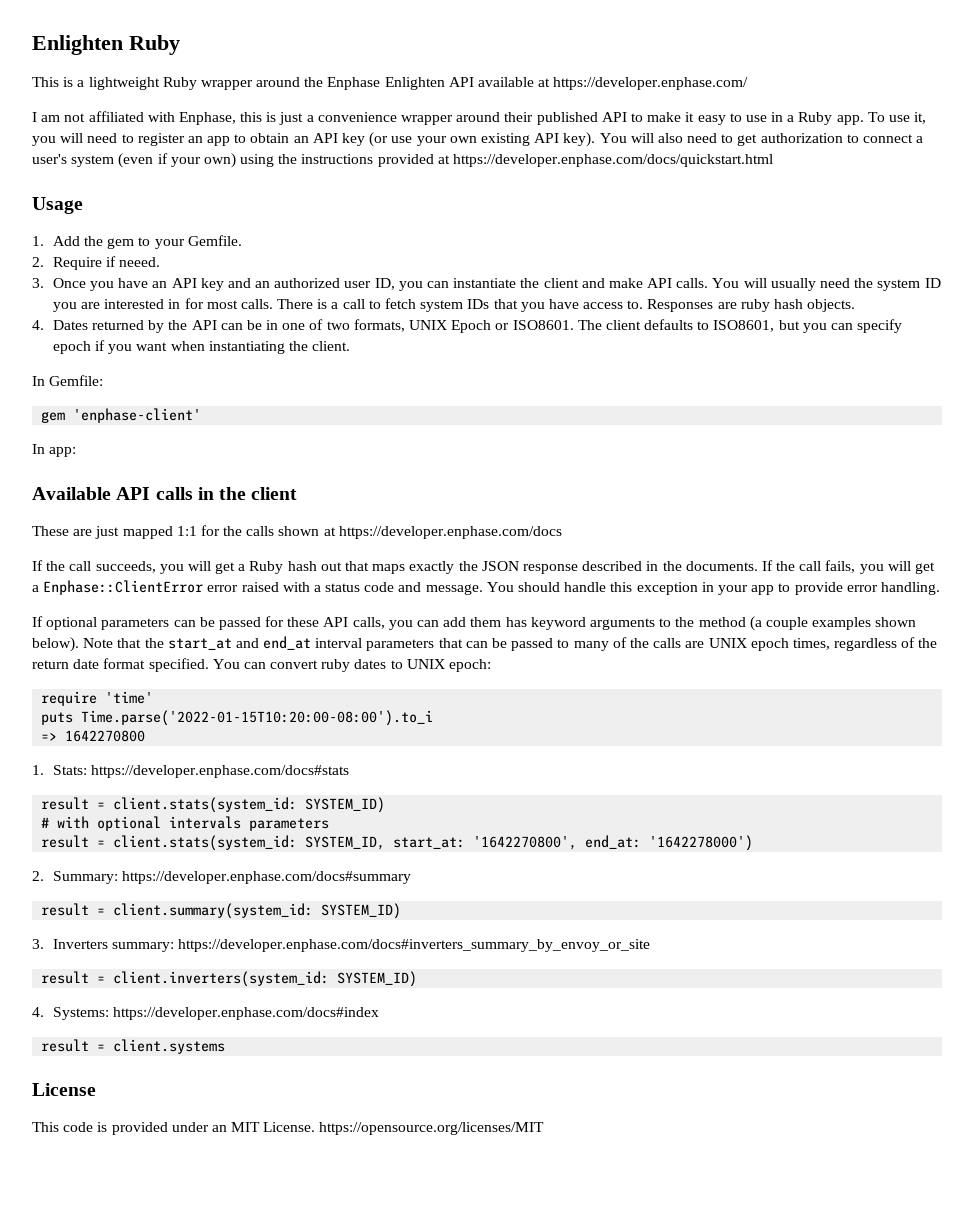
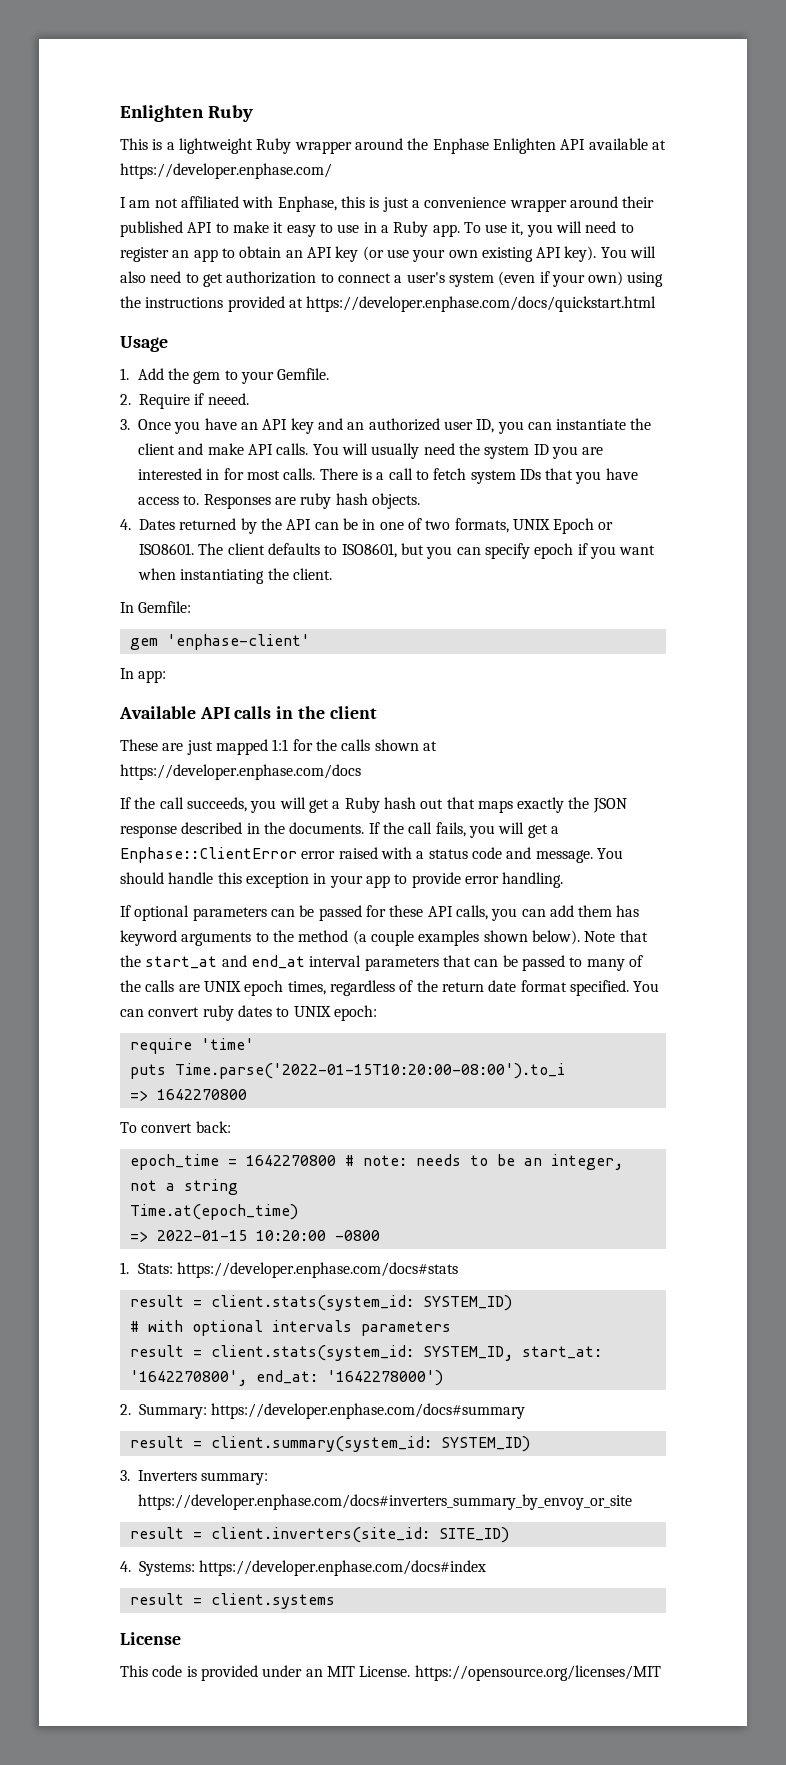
(146, 736) none -> [120,1121,231,1133] [129,1154,623,1170] [129,1179,238,1195] [129,1204,298,1220] [129,1230,380,1242] // To convert back: // epoch_time = 1642270800 # note: needs to be an integer, not a string // Time.at(epoch_time) // => 2022-01-15 10:20:00 -0800
[113,971,418,987] client.inverters(system_id: SYSTEM_ID) -> [210,1527,509,1543] client.inverters(site_id: SITE_ID)

